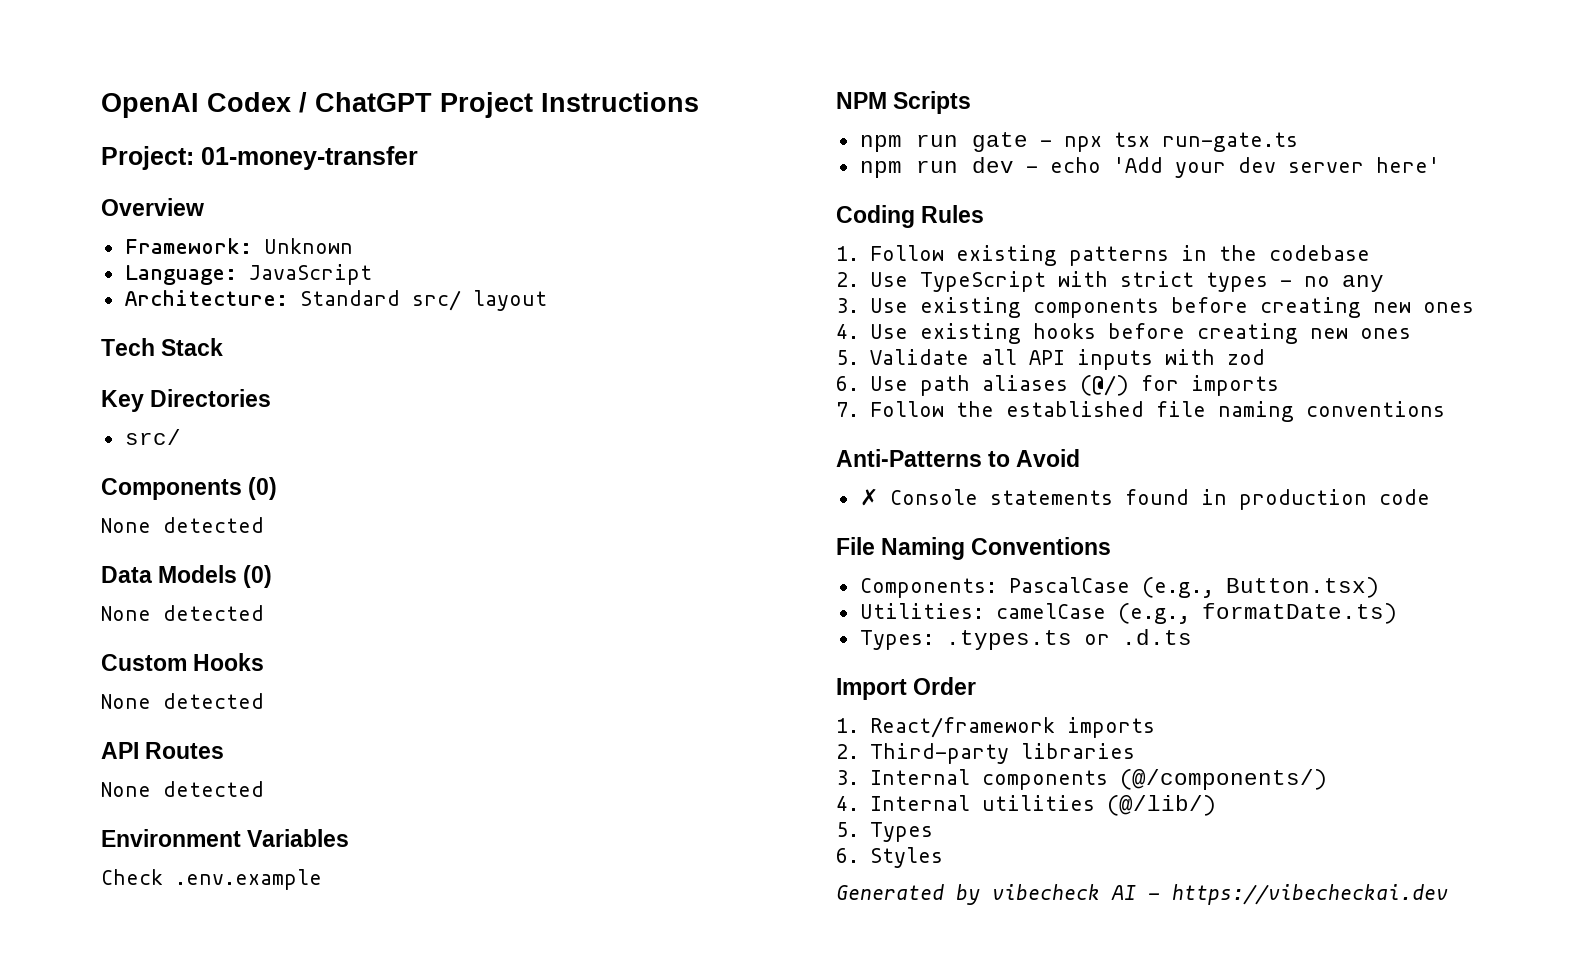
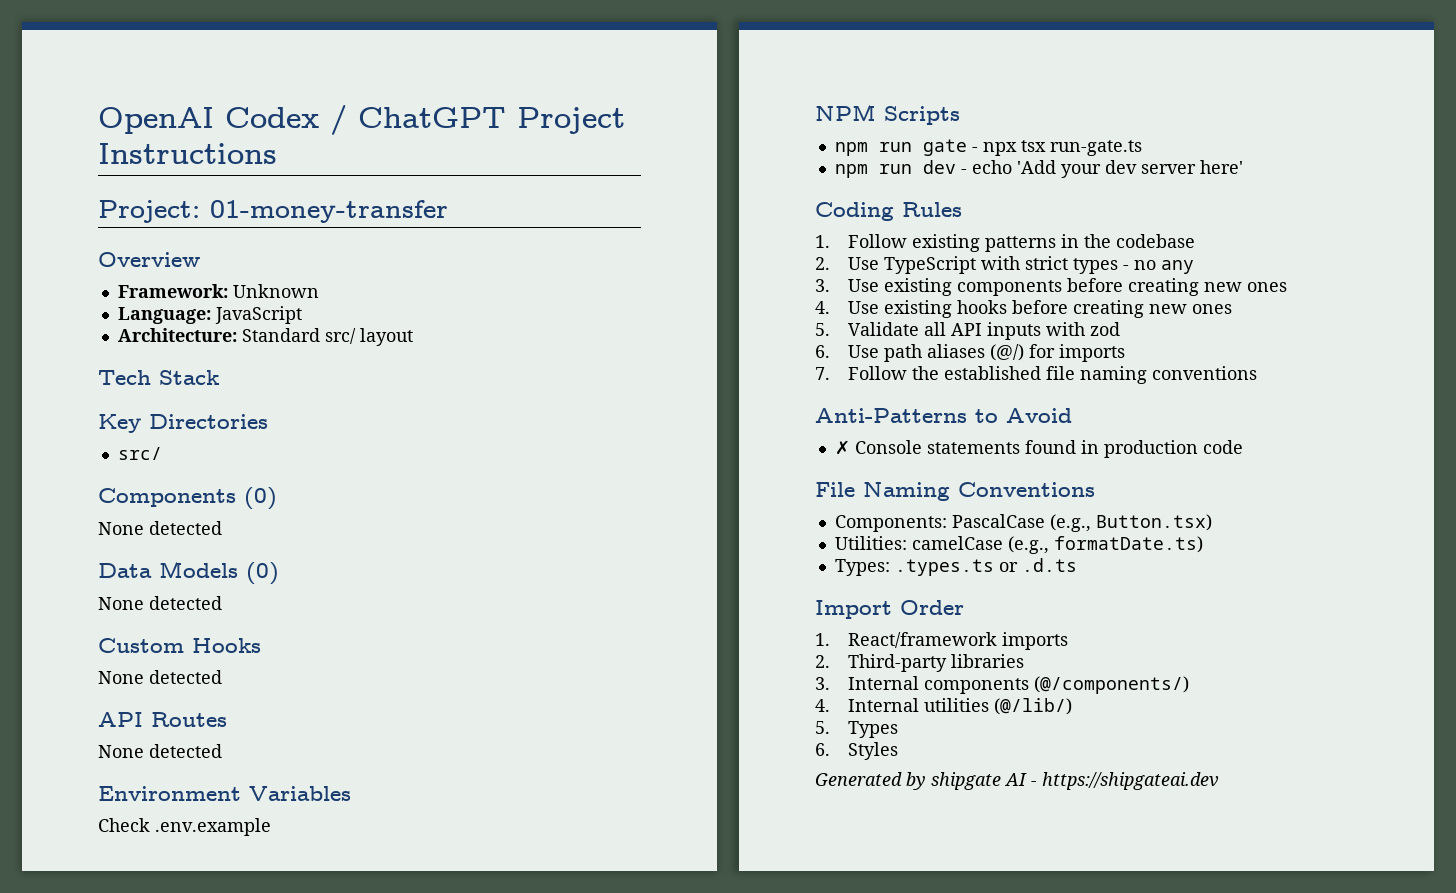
[992,884,1100,900] vibecheck -> [931,772,1001,790] shipgate
[1172,884,1448,905] https://vibecheckai.dev -> [1042,772,1219,790] https://shipgateai.dev

